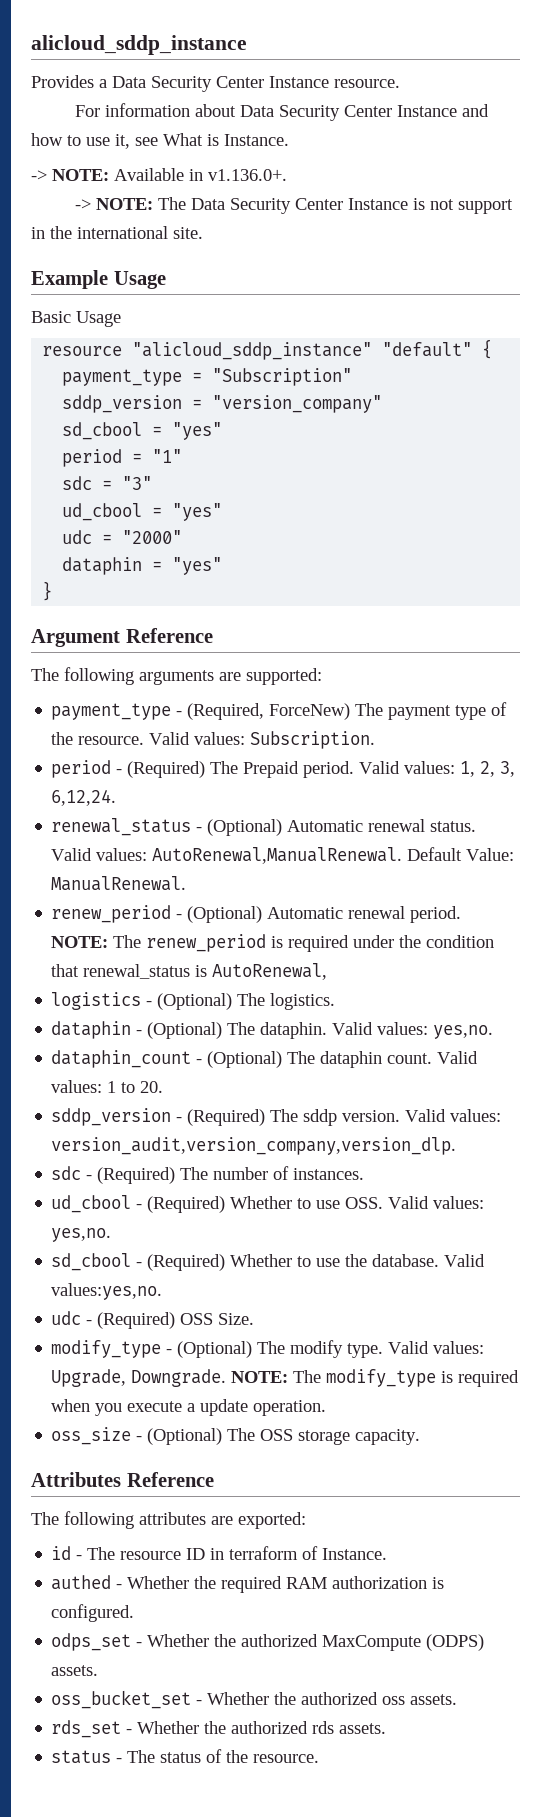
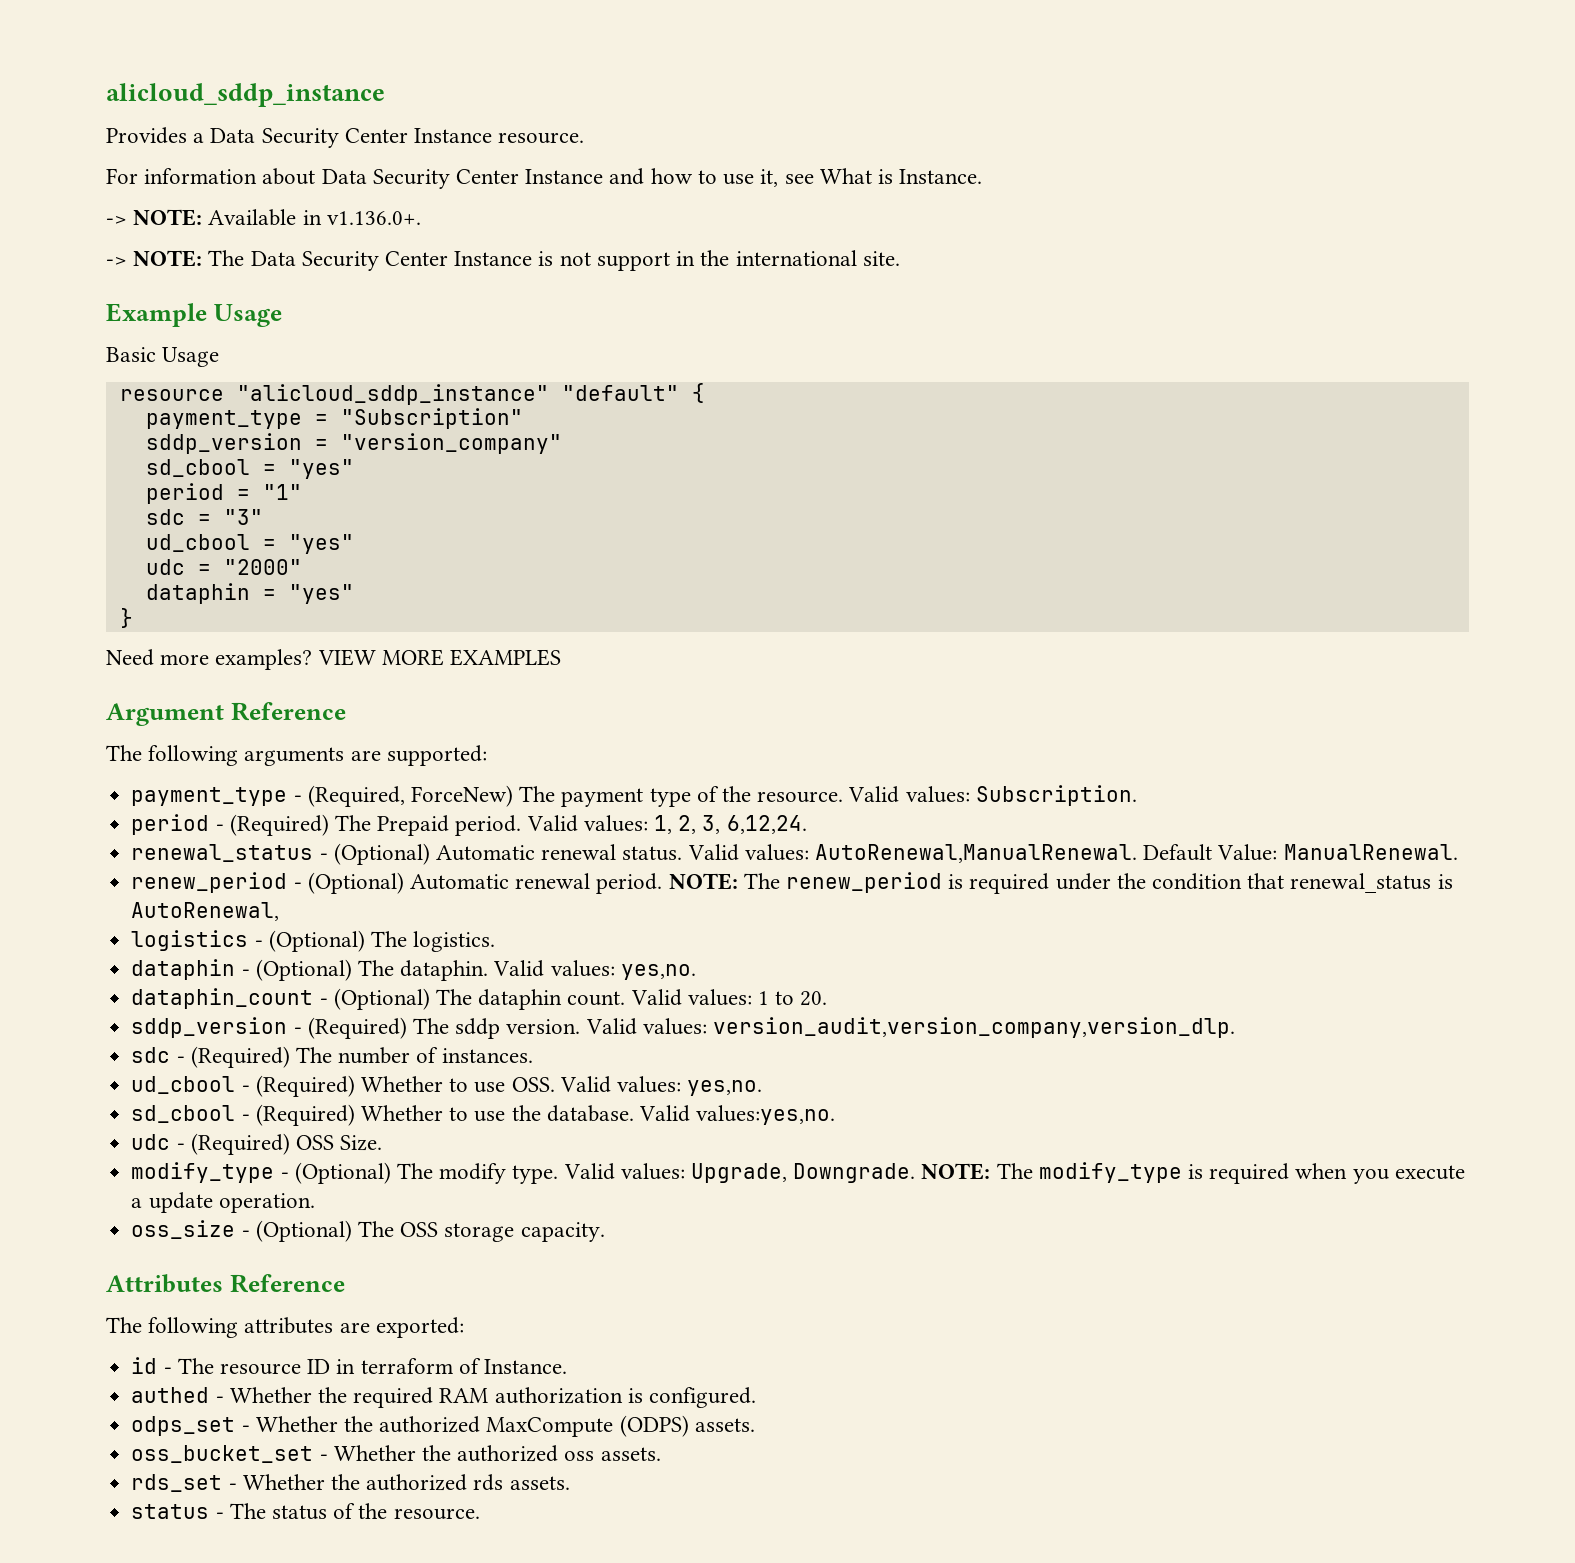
(53, 591) none -> [106,649,562,670] // Need more examples? VIEW MORE EXAMPLES

